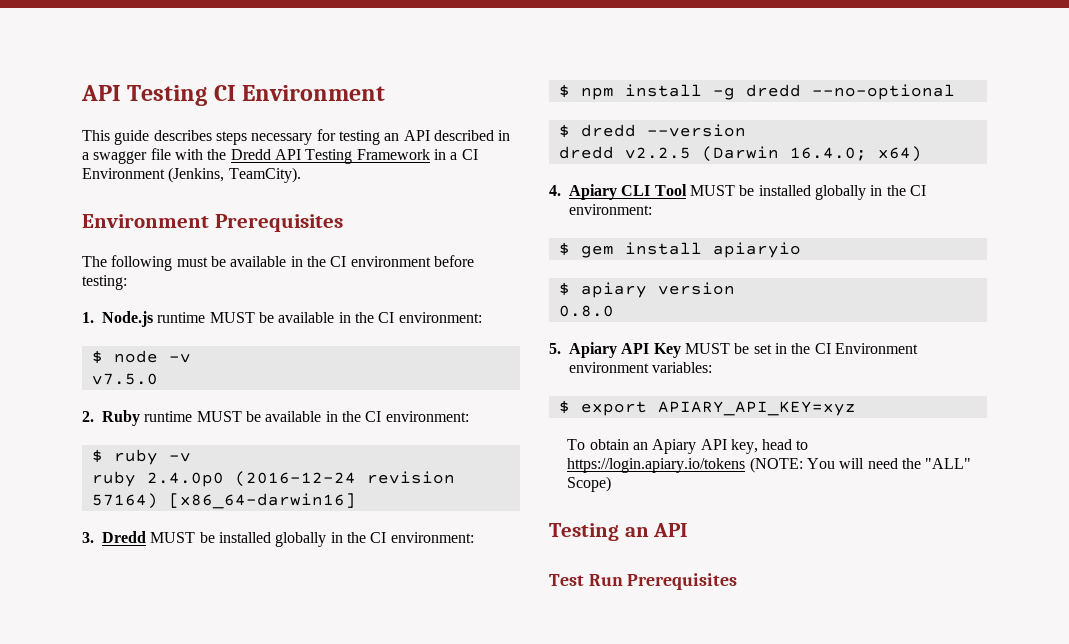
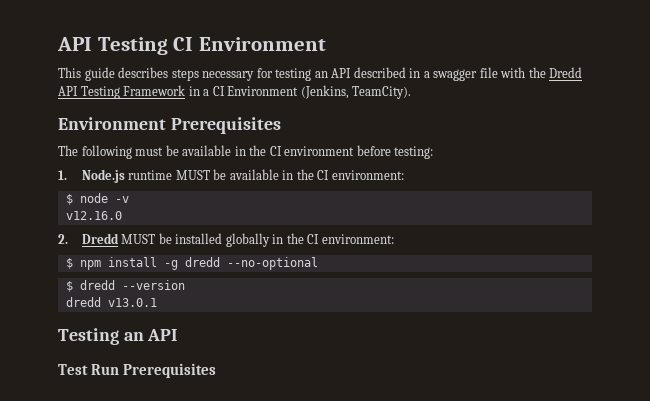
[91,373,158,385] [82,410,469,426] [91,449,191,465] [91,471,455,487] [91,493,356,509] [82,532,94,543] v7.5.0 // 2. Ruby runtime MUST be available in the CI environment: // $ ruby -v // ruby 2.4.0p0 (2016-12-24 revision 57164) [x86_64-darwin16] // 3. -> [65,211,122,220] [58,234,68,244] v12.16.0 // 2.
[624,146,922,162] [549,184,926,200] [569,204,652,215] [558,242,801,258] [558,282,735,298] [558,305,614,317] [549,342,918,358] [569,362,713,373] [558,400,856,416] [567,439,809,454] [567,457,972,473] [567,476,612,492] v2.2.5 (Darwin 16.4.0; x64) // 4. Apiary CLI Tool MUST be installed globally in the CI environment: // $ gem install apiaryio // $ apiary version // 0.8.0 // 5. Apiary API Key MUST be set in the CI Environment environment variables: // $ export APIARY_API_KEY=xyz // To obtain an Apiary API key, head to https://login.apiary.io/tokens (NOTE: You will need the "ALL" Scope) -> [107,298,157,307] v13.0.1

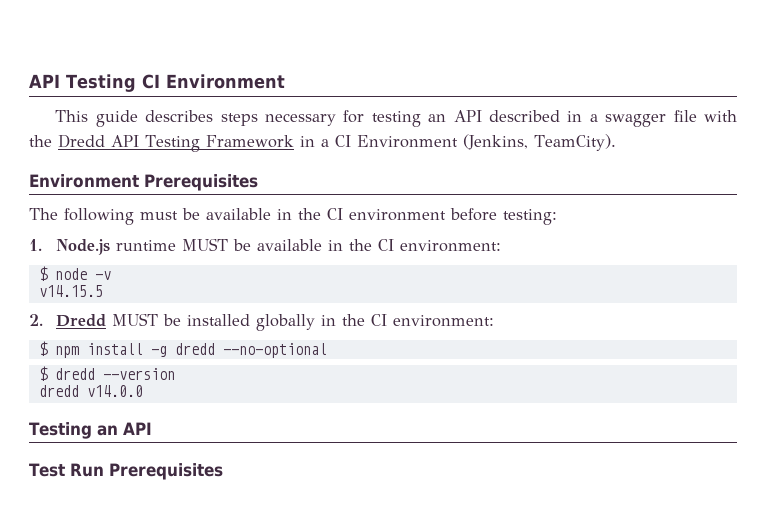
[65,211,122,220] v12.16.0 -> [38,285,103,297] v14.15.5
[107,298,157,307] v13.0.1 -> [86,385,143,397] v14.0.0

